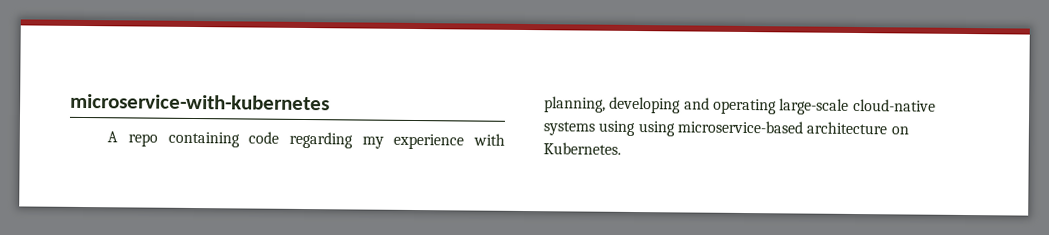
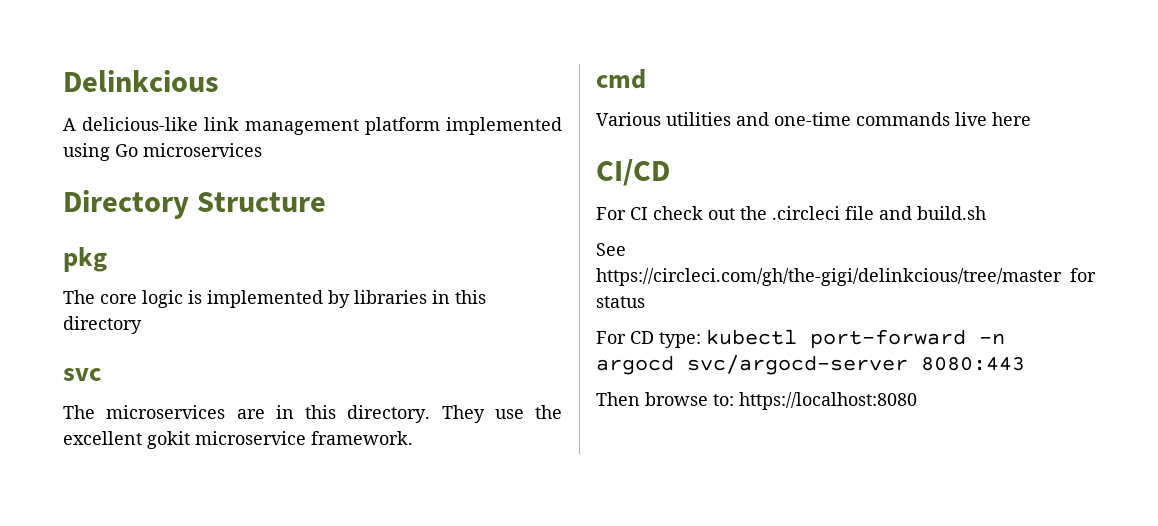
[70,93,330,111] microservice-with-kubernetes -> [63,70,219,92] Delinkcious
[128,131,506,150] [544,96,936,115] [543,120,909,137] [543,142,621,155] repo containing code regarding my experience with planning, developing and operating large-scale cloud-native systems using using microservice-based architecture on Kubernetes. -> [82,117,562,135] [63,143,262,161] [63,190,327,219] [63,247,107,272] [63,290,486,308] [63,316,142,334] [63,368,101,381] [63,405,562,423] [63,431,413,449] [596,69,646,89] [596,112,1031,126] [596,159,670,186] [596,206,986,220] [596,243,626,256] [596,268,1096,286] [596,296,645,308] [596,329,1005,349] [596,355,1025,375] [596,392,917,410] delicious-like link management platform implemented using Go microservices // Directory Structure // pkg // The core logic is implemented by libraries in this directory // svc // The microservices are in this directory. They use the excellent gokit microservice framework. // cmd // Various utilities and one-time commands live here // CI/CD // For CI check out the .circleci file and build.sh // See https://circleci.com/gh/the-gigi/delinkcious/tree/master for status // For CD type: kubectl port-forward -n argocd svc/argocd-server 8080:443 // Then browse to: https://localhost:8080

